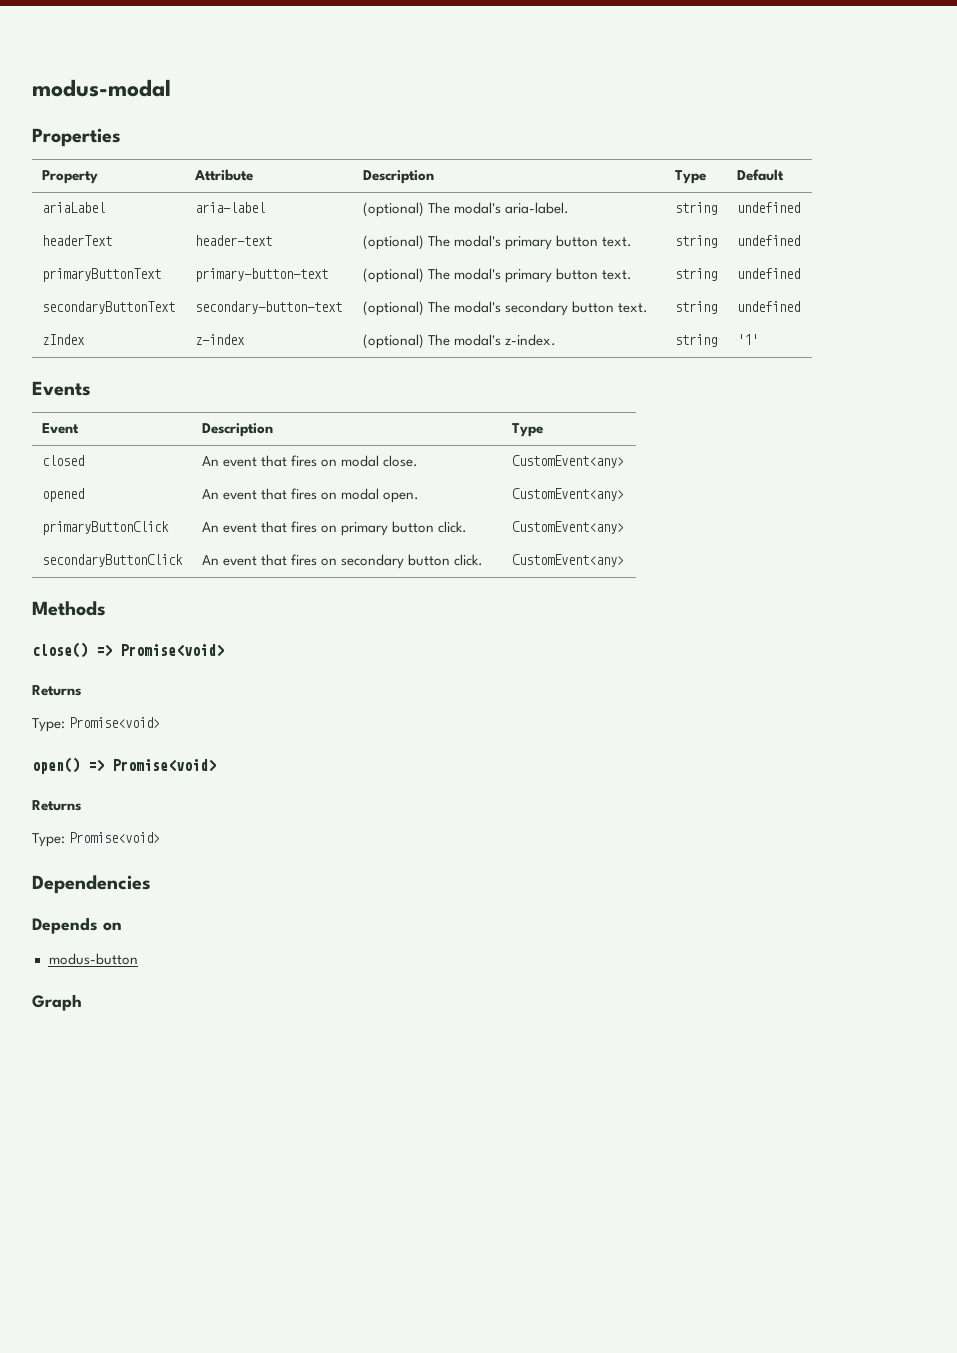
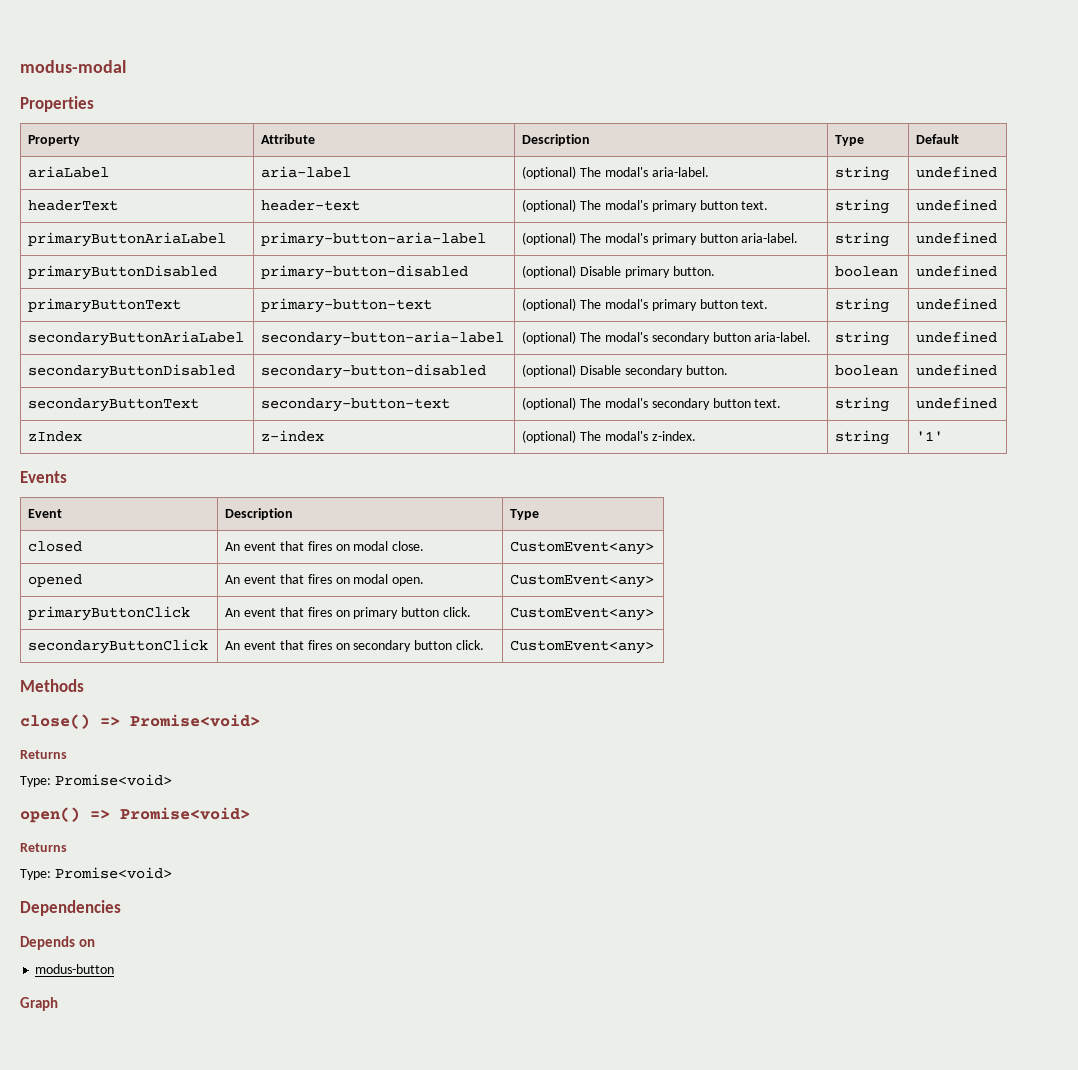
(800, 240) none -> [28,232,227,247] [261,232,487,247] [522,232,799,245] [835,232,890,247] [916,232,998,244] [28,265,218,280] [261,265,469,280] [522,265,715,278] [835,266,899,277] [916,265,998,277] // primaryButtonAriaLabel | primary-button-aria-label | (optional) The modal's primary button aria-label. | string | undefined // primaryButtonDisabled | primary-button-disabled | (optional) Disable primary button. | boolean | undefined
(800, 273) none -> [28,331,245,346] [261,331,505,346] [522,331,812,344] [835,331,890,346] [916,331,998,343] [28,364,236,379] [261,364,487,379] [522,364,728,377] [835,365,899,376] [916,364,998,376] // secondaryButtonAriaLabel | secondary-button-aria-label | (optional) The modal's secondary button aria-label. | string | undefined // secondaryButtonDisabled | secondary-button-disabled | (optional) Disable secondary button. | boolean | undefined

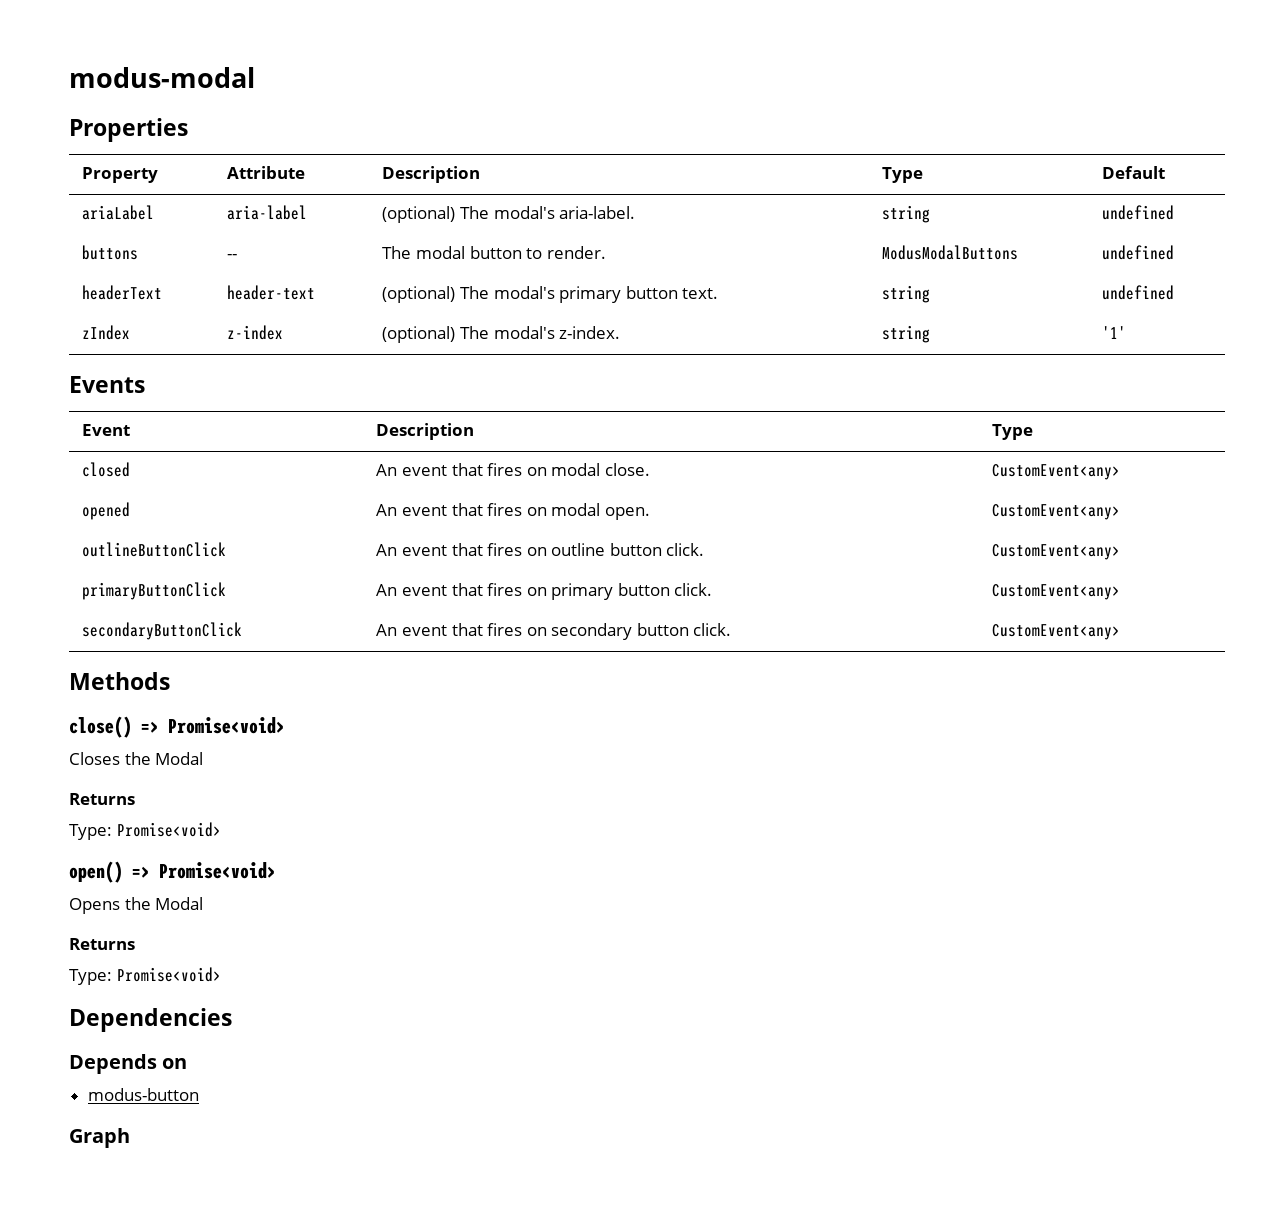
(998, 172) none -> [82,245,139,260] [227,254,238,259] [382,246,606,259] [882,245,1019,260] [1102,245,1175,260] // buttons | -- | The modal button to render. | ModusModalButtons | undefined
[28,232,227,247] [261,232,487,247] [522,232,799,245] [835,232,890,247] [916,232,998,244] [28,265,218,280] [261,265,469,280] [522,265,715,278] [835,266,899,277] [916,265,998,277] [28,298,182,313] [261,298,433,313] [522,298,769,311] [835,298,890,313] [916,298,998,310] [28,331,245,346] [261,331,505,346] [522,331,812,344] [835,331,890,346] [916,331,998,343] [28,364,236,379] [261,364,487,379] [522,364,728,377] [835,365,899,376] [916,364,998,376] [28,398,200,412] [261,398,451,412] [522,397,782,410] [835,397,890,412] [916,397,998,409] // primaryButtonAriaLabel | primary-button-aria-label | (optional) The modal's primary button aria-label. | string | undefined // primaryButtonDisabled | primary-button-disabled | (optional) Disable primary button. | boolean | undefined // primaryButtonText | primary-button-text | (optional) The modal's primary button text. | string | undefined // secondaryButtonAriaLabel | secondary-button-aria-label | (optional) The modal's secondary button aria-label. | string | undefined // secondaryButtonDisabled | secondary-button-disabled | (optional) Disable secondary button. | boolean | undefined // secondaryButtonText | secondary-button-text | (optional) The modal's secondary button text. | string | undefined -> (1175, 292) none
(655, 581) none -> [82,542,227,557] [376,543,705,556] [992,544,1121,560] // outlineButtonClick | An event that fires on outline button click. | CustomEvent<any>
(260, 720) none -> [69,752,204,765] // Closes the Modal
(250, 813) none -> [69,897,204,914] // Opens the Modal

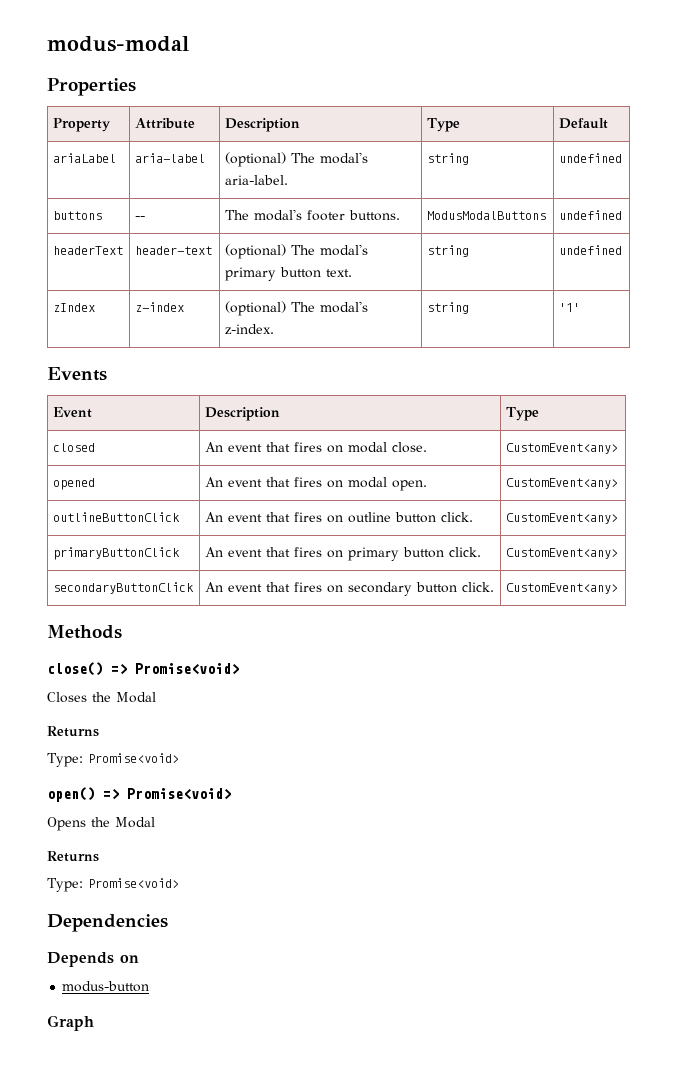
[415,246,606,259] modal button to render. -> [253,209,400,221] modal's footer buttons.

